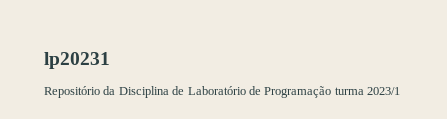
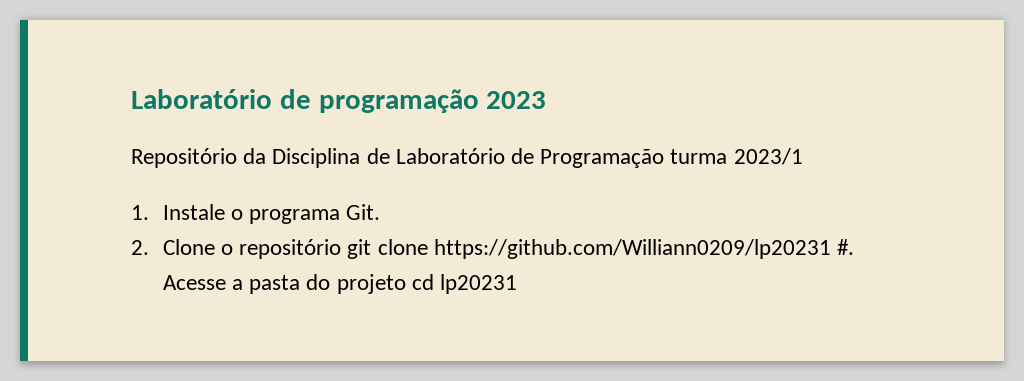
[44,52,110,69] lp20231 -> [131,89,547,113] Laboratório de programação 2023
(400, 91) none -> [131,204,381,224] [131,239,855,259] [162,274,518,294] // 1. Instale o programa Git. // 2. Clone o repositório git clone https://github.com/Williann0209/lp20231 #. Acesse a pasta do projeto cd lp20231

